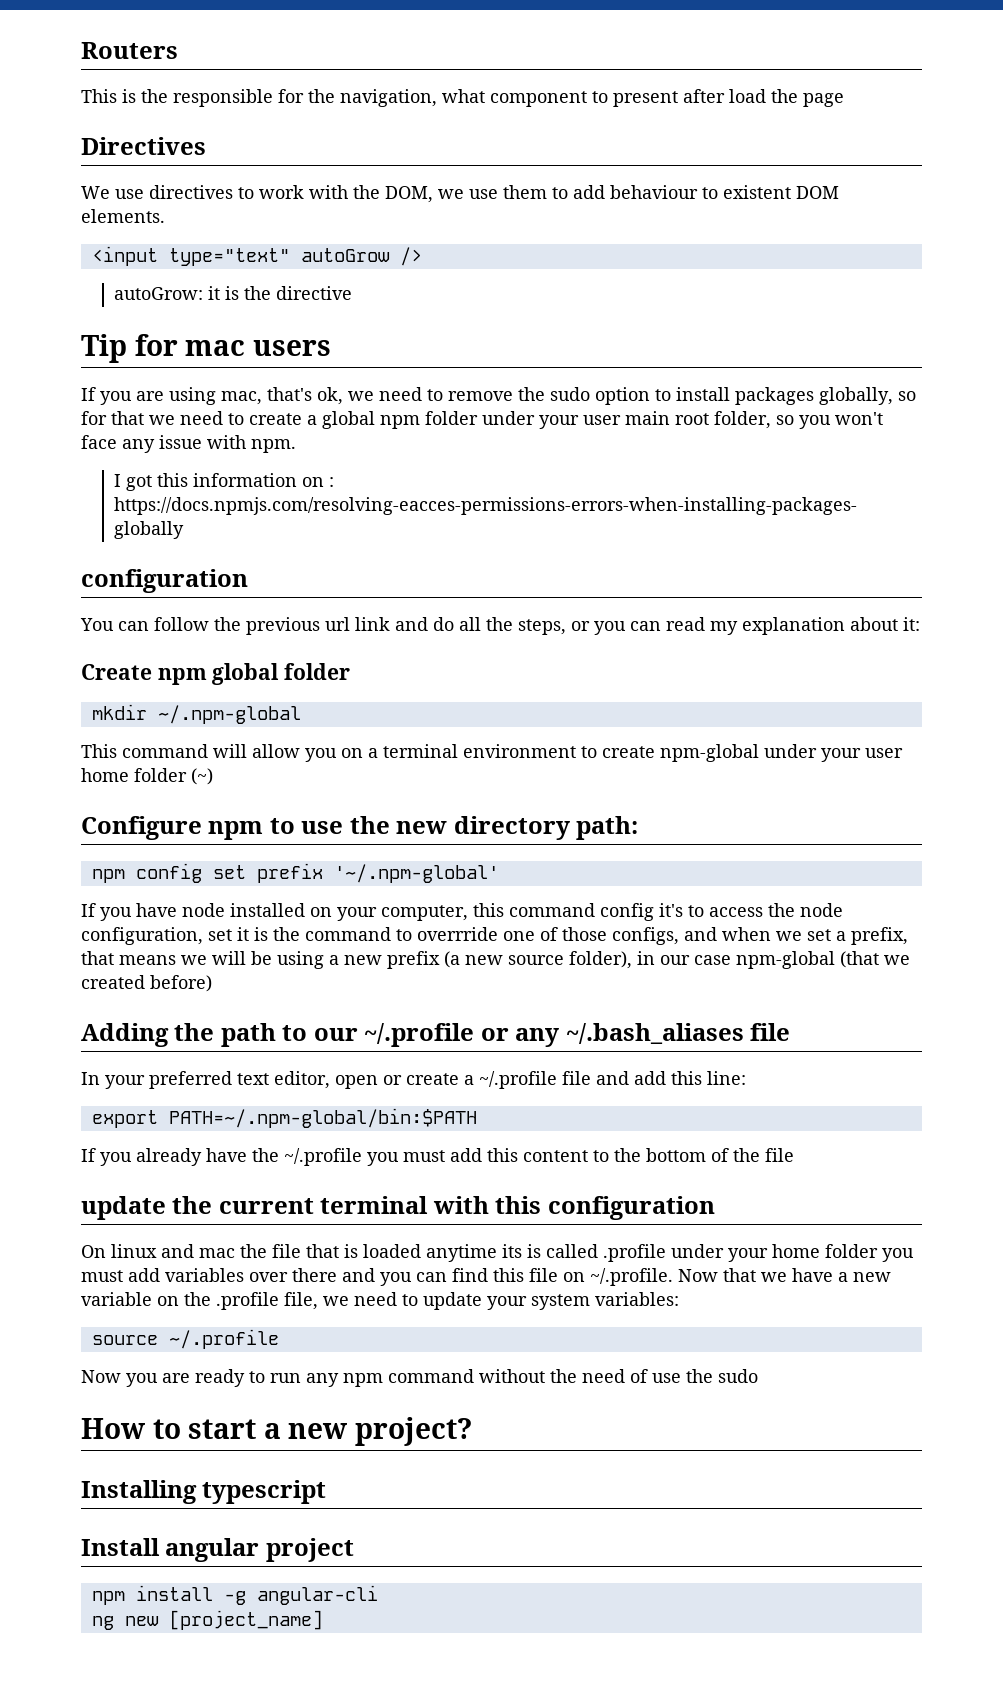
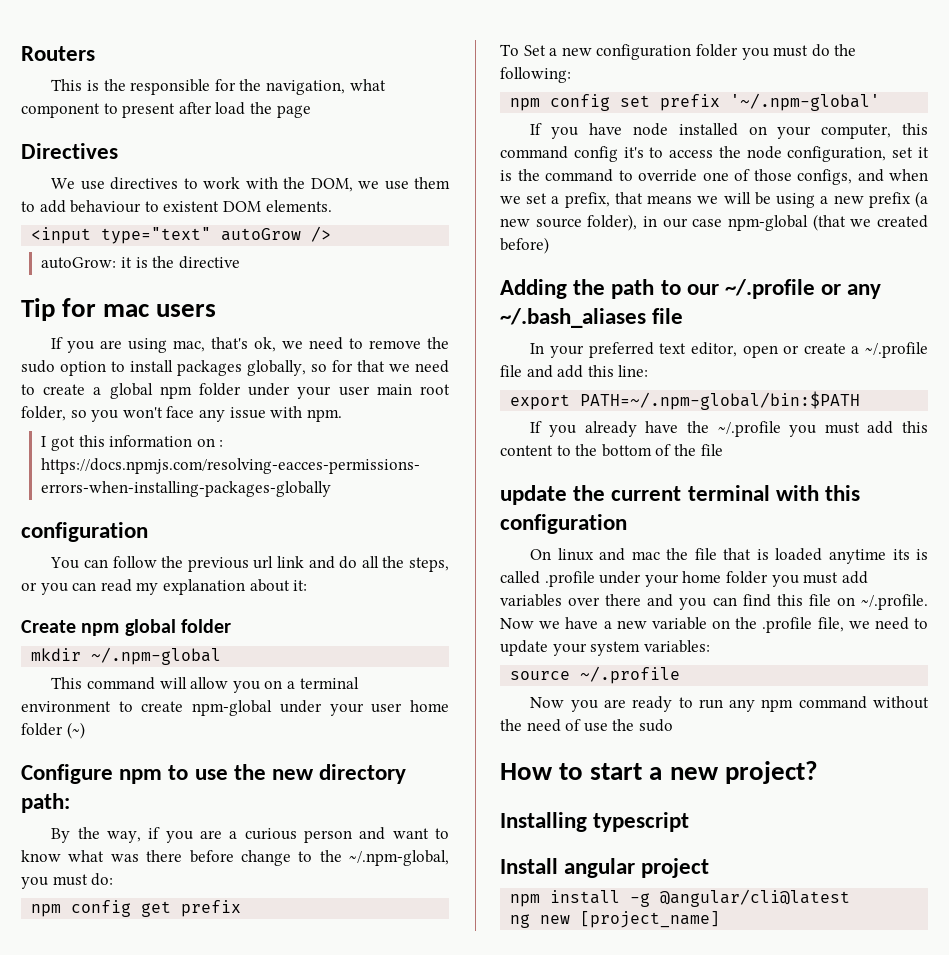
(639, 828) none -> [51,827,450,843] [21,850,449,866] [21,873,114,889] [31,900,242,917] [500,44,857,60] [500,67,571,83] // By the way, if you are a curious person and want to know what was there before change to the ~/.npm-global, you must do: // npm config get prefix // To Set a new configuration folder you must do the following:
[417,927,498,941] overrride -> [638,169,697,182] override
[723,1268,756,1282] that -> (534, 623) none
[256,1585,378,1605] angular-cli -> [660,889,851,907] @angular/cli@latest

